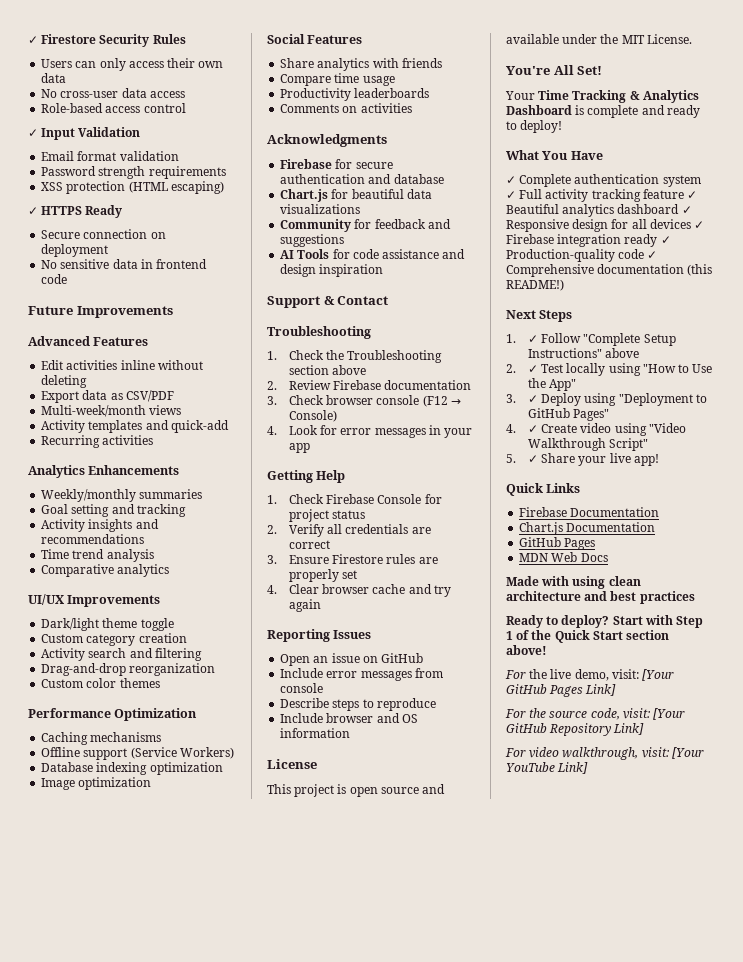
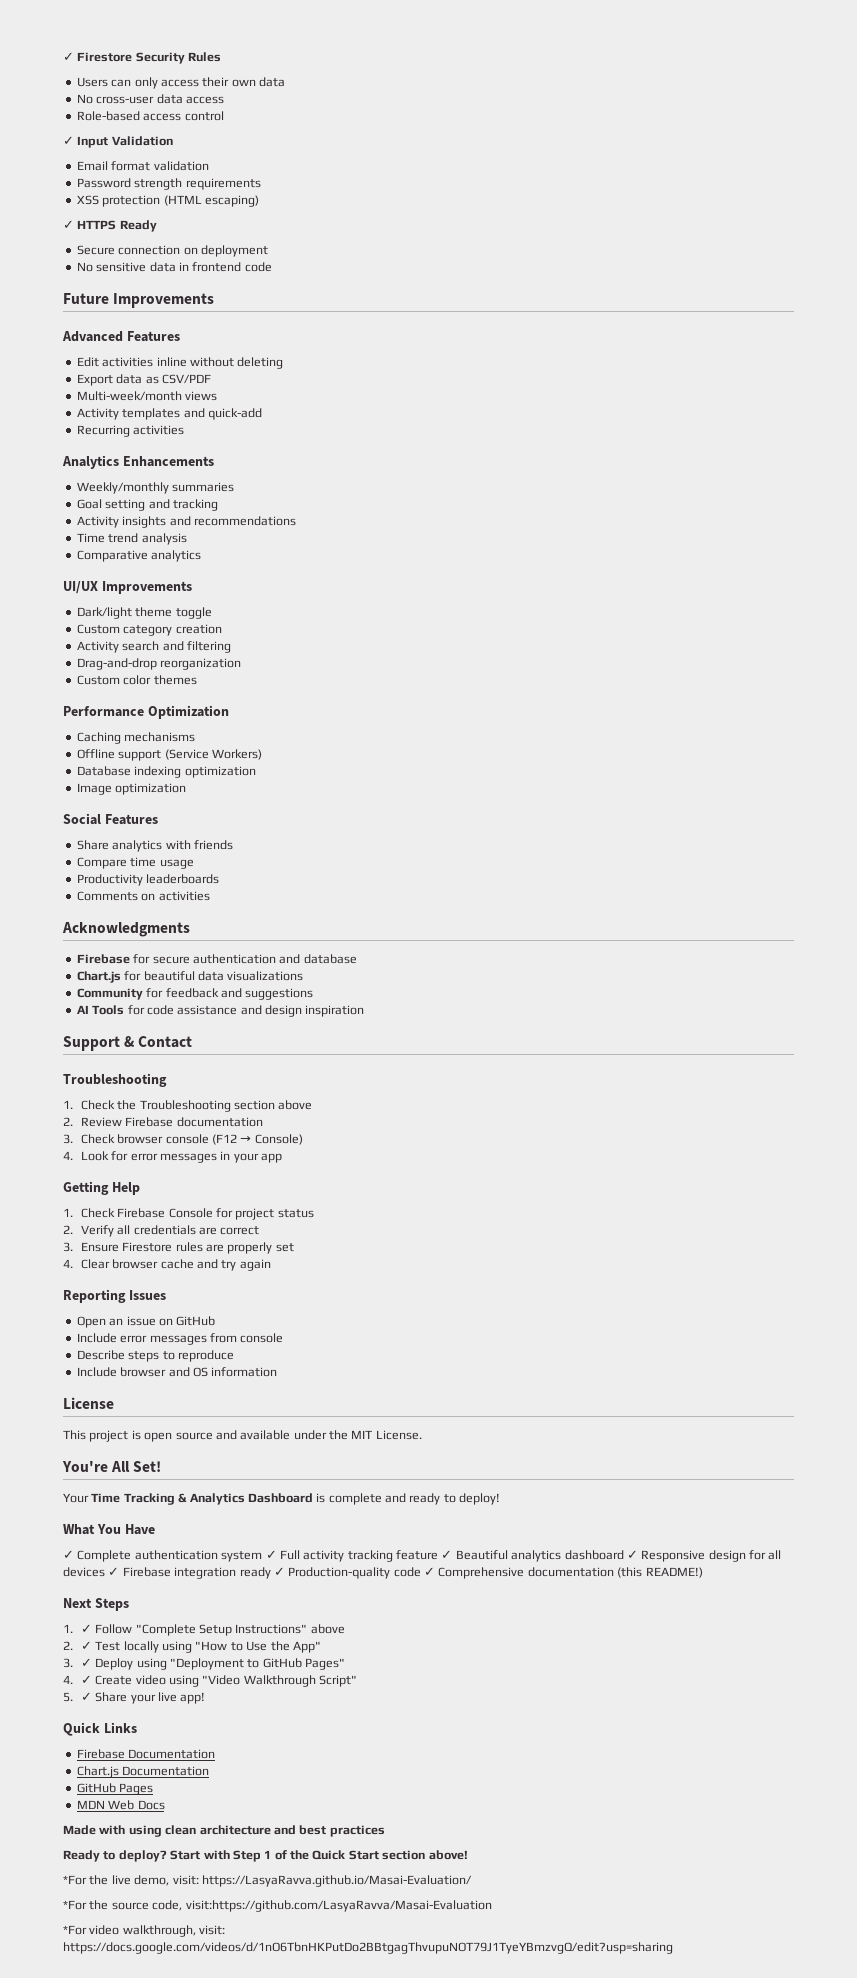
[505,670,526,679] For -> [63,1875,87,1885] *For
[642,669,675,681] [506,684,617,697] [505,708,686,720] [506,723,645,736] [505,747,704,760] [506,762,589,774] [Your GitHub Pages Link] // For the source code, visit: [Your GitHub Repository Link] // For video walkthrough, visit: [Your YouTube Link] -> [201,1875,472,1887] [63,1900,492,1912] [63,1925,226,1937] [63,1942,673,1954] https://LasyaRavva.github.io/Masai-Evaluation/ // *For the source code, visit:https://github.com/LasyaRavva/Masai-Evaluation // *For video walkthrough, visit: https://docs.google.com/videos/d/1nO6TbnHKPutDo2BBtgagThvupuNOT79J1TyeYBmzvgQ/edit?usp=sharing

